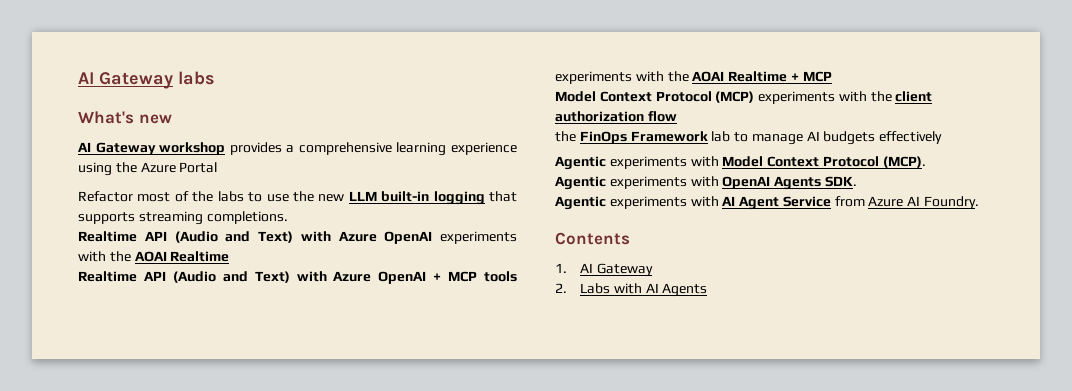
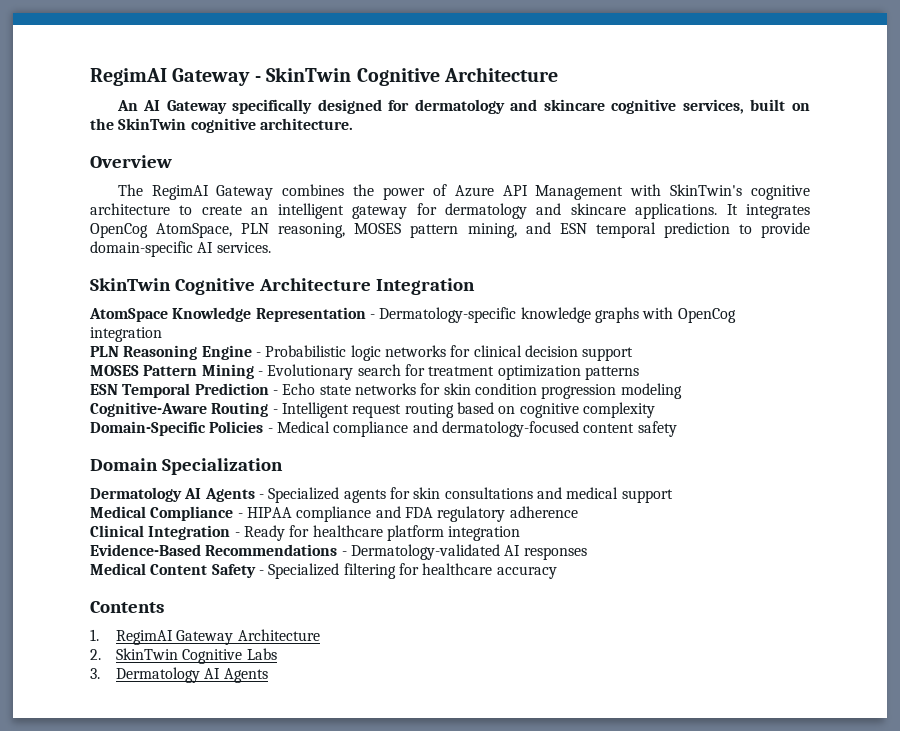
[78,71,215,89] [78,111,172,124] [78,142,517,156] [78,162,218,176] [78,191,517,205] [78,211,288,225] [78,231,517,244] [78,251,230,262] [78,271,517,284] [555,71,832,84] [555,91,933,104] [555,111,677,122] [555,131,943,145] [555,156,926,170] [555,176,857,190] [555,196,980,210] AI Gateway labs // What's new // AI Gateway workshop provides a comprehensive learning experience using the Azure Portal // Refactor most of the labs to use the new LLM built-in logging that supports streaming completions. // Realtime API (Audio and Text) with Azure OpenAI experiments with the AOAI Realtime // Realtime API (Audio and Text) with Azure OpenAI + MCP tools experiments with the AOAI Realtime + MCP // Model Context Protocol (MCP) experiments with the client authorization flow // the FinOps Framework lab to manage AI budgets effectively // Agentic experiments with Model Context Protocol (MCP). // Agentic experiments with OpenAI Agents SDK. // Agentic experiments with AI Agent Service from Azure AI Foundry. -> [90,67,558,86] [116,99,811,114] [90,118,353,133] [90,155,172,168] [117,184,810,200] [90,203,810,219] [90,222,810,238] [90,241,271,257] [90,278,475,295] [89,307,736,323] [90,327,162,342] [90,345,634,361] [90,364,639,380] [90,383,682,399] [90,402,655,418] [90,421,677,437] [90,458,283,475] [90,487,673,503] [90,506,578,522] [90,525,521,541] [90,544,587,560] [90,563,557,579] RegimAI Gateway - SkinTwin Cognitive Architecture // An AI Gateway specifically designed for dermatology and skincare cognitive services, built on the SkinTwin cognitive architecture. // Overview // The RegimAI Gateway combines the power of Azure API Management with SkinTwin's cognitive architecture to create an intelligent gateway for dermatology and skincare applications. It integrates OpenCog AtomSpace, PLN reasoning, MOSES pattern mining, and ESN temporal prediction to provide domain-specific AI services. // SkinTwin Cognitive Architecture Integration // AtomSpace Knowledge Representation - Dermatology-specific knowledge graphs with OpenCog integration // PLN Reasoning Engine - Probabilistic logic networks for clinical decision support // MOSES Pattern Mining - Evolutionary search for treatment optimization patterns // ESN Temporal Prediction - Echo state networks for skin condition progression modeling // Cognitive-Aware Routing - Intelligent request routing based on cognitive complexity // Domain-Specific Policies - Medical compliance and dermatology-focused content safety // Domain Specialization // Dermatology AI Agents - Specialized agents for skin consultations and medical support // Medical Compliance - HIPAA compliance and FDA regulatory adherence // Clinical Integration - Ready for healthcare platform integration // Evidence-Based Recommendations - Dermatology-validated AI responses // Medical Content Safety - Specialized filtering for healthcare accuracy
[580,263,653,276] AI Gateway -> [115,629,320,645] RegimAI Gateway Architecture
(567, 288) none -> [115,648,243,664] SkinTwin Cognitive
[613,283,642,294] with -> [90,667,200,683] // 3. Dermatology

